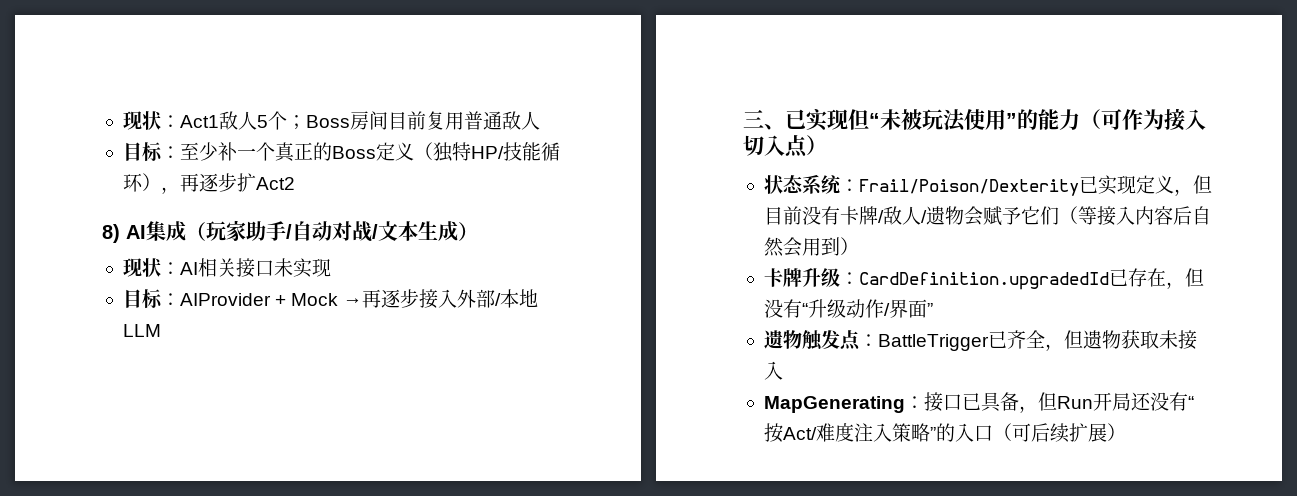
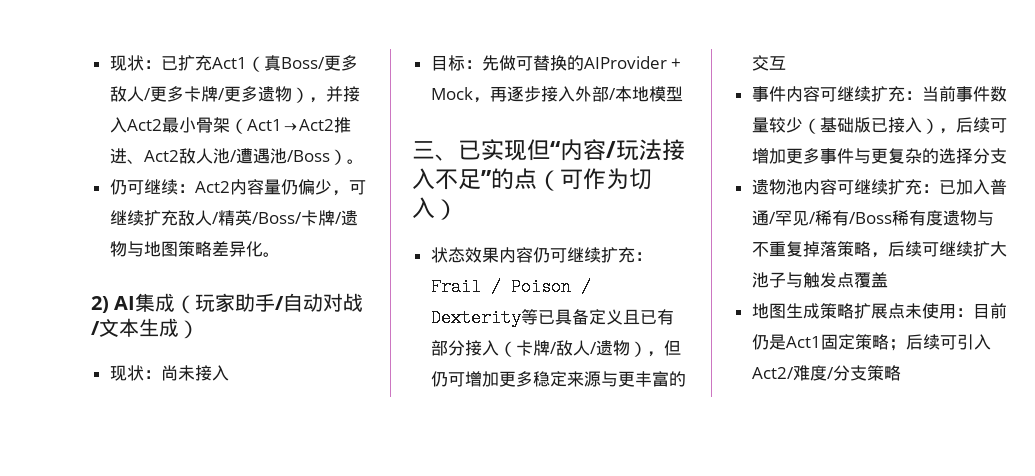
[122,111,540,130] [122,142,560,162] [122,173,295,194] [102,224,120,243] 现状：Act1敌人5个；Boss房间目前复用普通敌人 // 目标：至少补一个真正的Boss定义（独特HP/技能循环），再逐步扩Act2 // 8) -> [109,55,358,72] [109,86,360,103] [109,117,351,134] [109,148,364,165] [109,179,366,196] [109,210,358,226] [109,241,280,257] [91,296,109,313] 现状：已扩充Act1（真Boss/更多敌人/更多卡牌/更多遗物），并接入Act2最小骨架（Act1→Act2推进、Act2敌人池/遭遇池/Boss）。 // 仍可继续：Act2内容量仍偏少，可继续扩充敌人/精英/Boss/卡牌/遗物与地图策略差异化。 // 2)
[179,258,331,278] [122,289,180,309] AI相关接口未实现 // 目标： -> [160,365,229,381] [430,55,584,71] 尚未接入 // 目标：先做可替换的
[343,298,363,306] → -> [472,97,490,103] ，
[122,324,161,337] LLM -> [648,86,683,102] 模型
[880,108,1206,132] [743,135,827,158] [763,174,1212,196] [763,206,840,225] 未被玩法使用”的能力（可作为接入切入点） // 状态系统：Frail/Poison/Dexterity已实现定义，但目前没有 -> [560,139,685,161] [412,168,652,191] [412,197,458,220] [430,247,652,263] [430,278,591,296] [430,309,674,327] [430,340,516,357] 内容/玩法接入不足”的点（可作为切入） // 状态效果内容仍可继续扩充：Frail / Poison / Dexterity等已具备定义且已有部分接入（
[963,206,1211,226] [763,237,859,257] [763,268,1204,290] [763,299,933,318] [763,330,1197,351] [763,361,783,380] [763,392,1194,413] [763,423,1126,443] 会赋予它们（等接入内容后自然会用到） // 卡牌升级：CardDefinition.upgradedId已存在，但没有“升级动作/界面” // 遗物触发点：BattleTrigger已齐全，但遗物获取未接入 // MapGenerating：接口已具备，但Run开局还没有“按Act/难度注入策略”的入口（可后续扩展） -> [629,340,681,357] [430,371,686,387] [751,55,786,71] [751,86,1007,102] [751,117,1007,134] [751,148,1007,164] [751,179,1007,195] [751,210,994,226] [751,241,1007,258] [751,272,888,288] [751,303,1007,319] [751,334,991,351] [751,365,901,381] ），但仍可增加更多稳定来源与更丰富的交互 // 事件内容可继续扩充：当前事件数量较少（基础版已接入），后续可增加更多事件与更复杂的选择分支 // 遗物池内容可继续扩充：已加入普通/罕见/稀有/Boss稀有度遗物与不重复掉落策略，后续可继续扩大池子与触发点覆盖 // 地图生成策略扩展点未使用：目前仍是Act1固定策略；后续可引入Act2/难度/分支策略

